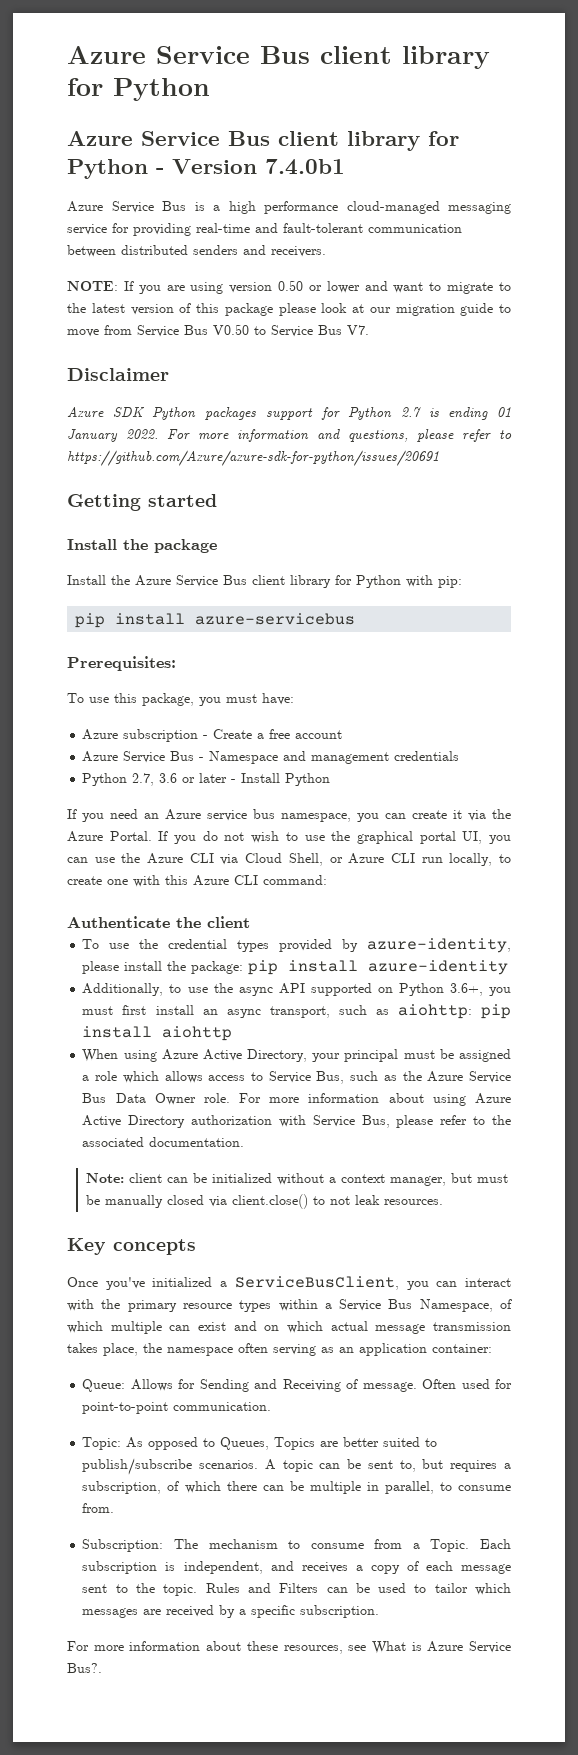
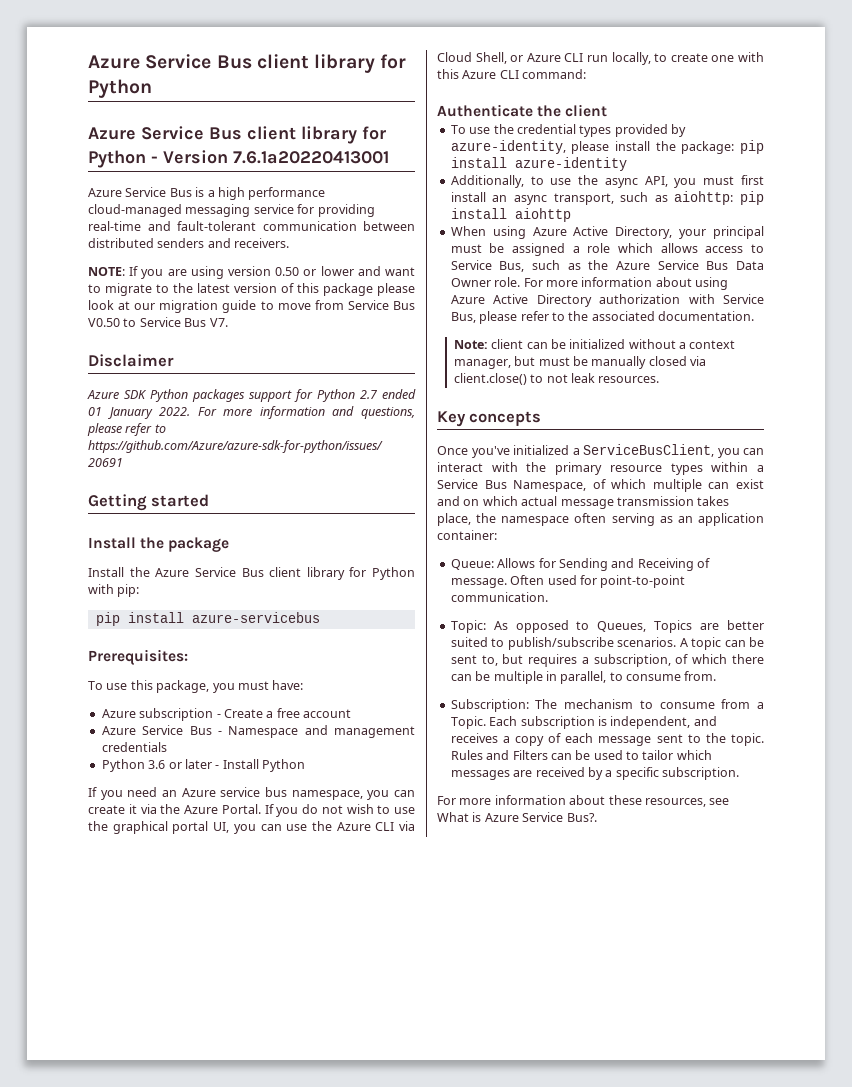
[265,159,345,175] 7.4.0b1 -> [233,151,389,164] 7.6.1a20220413001
[428,407,489,420] is ending -> [382,389,416,399] ended
[132,773,155,786] 2.7, -> (145, 765) none
[278,983,483,996] API supported on Python 3.6+, -> [644,176,668,187] API,

